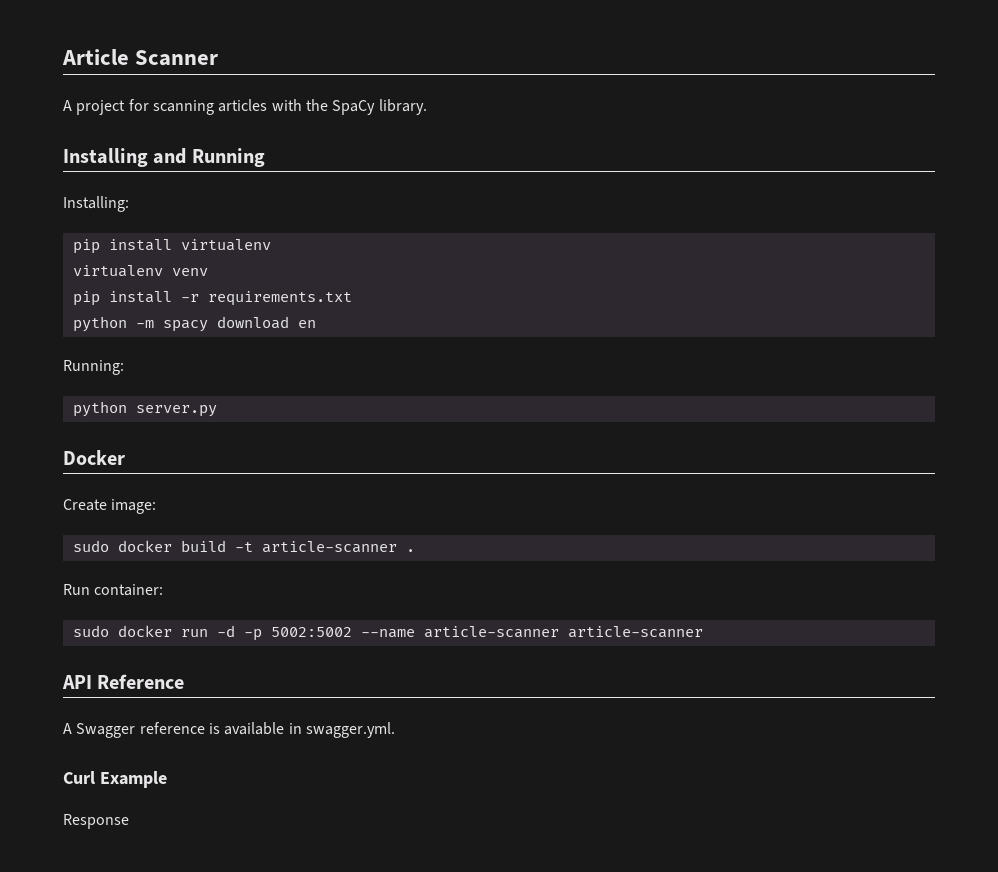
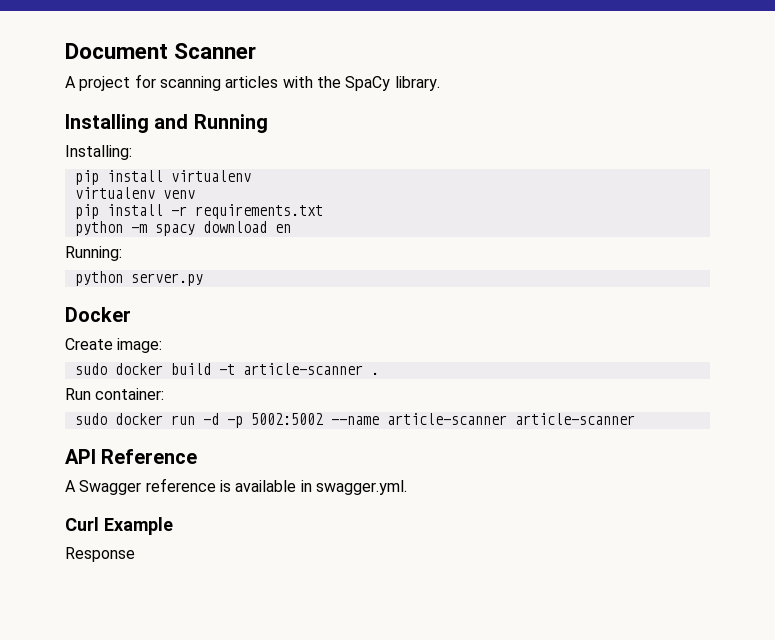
[62,49,129,65] Article -> [65,43,168,59] Document

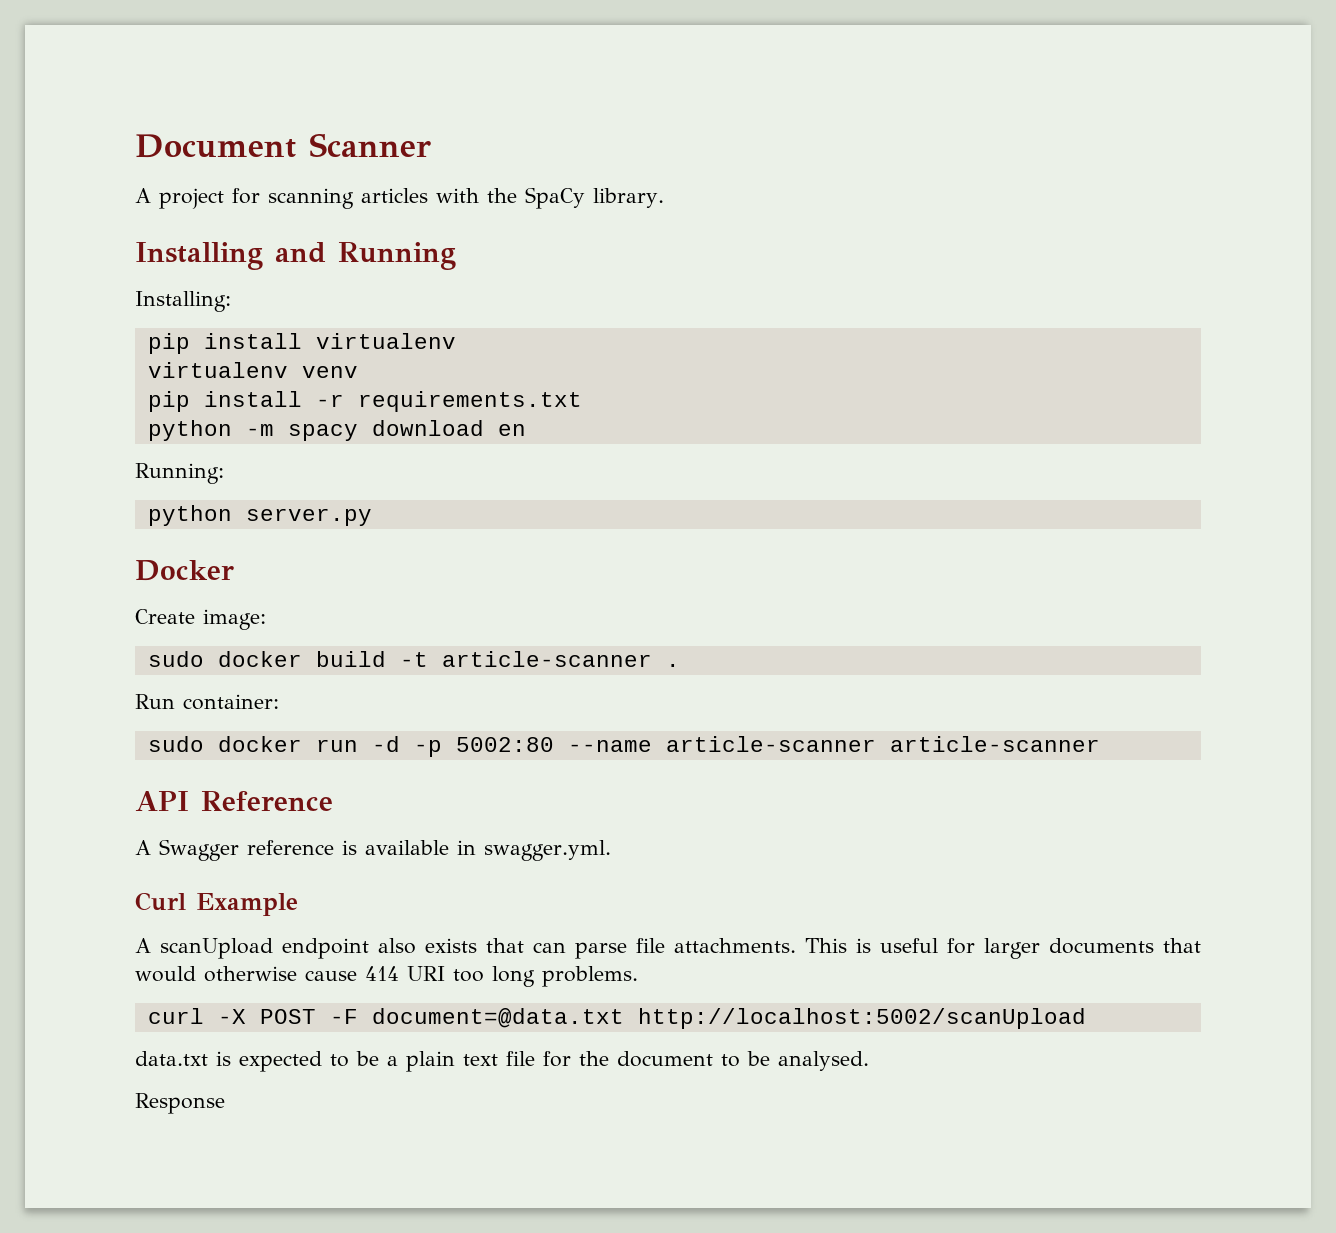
[250,413,323,425] 5002:5002 -> [455,737,554,752] 5002:80
(173, 526) none -> [135,938,1201,959] [135,966,638,987] [147,1008,1086,1029] [135,1051,869,1072] // A scanUpload endpoint also exists that can parse file attachments. This is useful for larger documents that would otherwise cause 414 URI too long problems. // curl -X POST -F document=@data.txt http://localhost:5002/scanUpload // data.txt is expected to be a plain text file for the document to be analysed.

